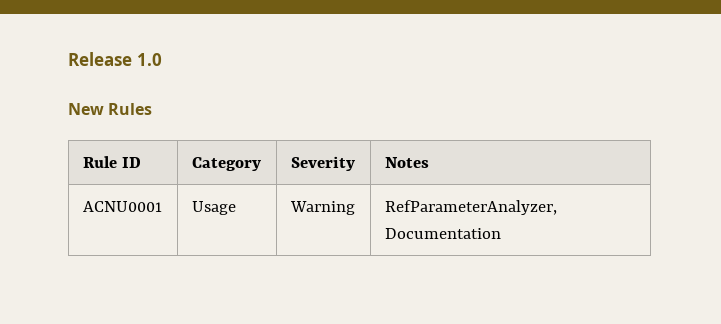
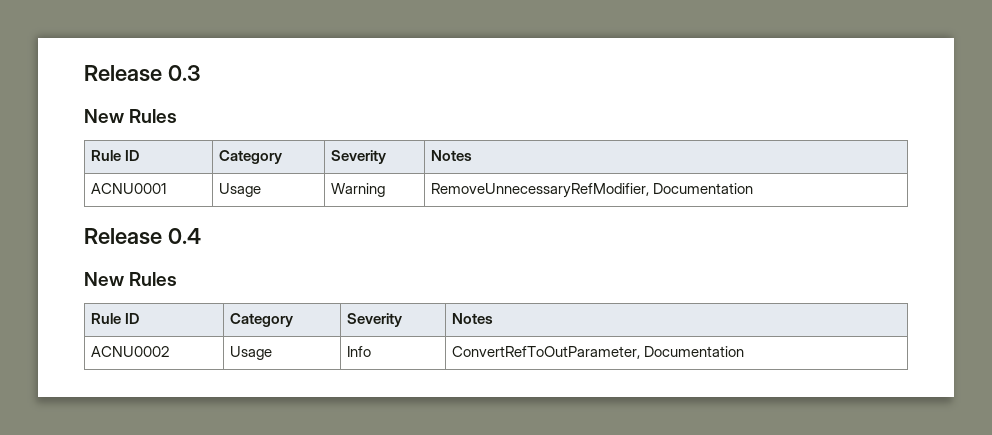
[68,52,162,66] Release 1.0 -> [84,65,200,82] Release 0.3
[384,200,557,215] [384,228,501,239] RefParameterAnalyzer, Documentation -> [431,183,754,198] [84,228,201,245] [84,272,178,286] [91,313,140,324] [230,313,294,327] [347,313,403,327] [452,313,494,324] [91,346,170,357] [230,346,273,360] [347,346,372,357] [452,346,745,359] RemoveUnnecessaryRefModifier, Documentation // Release 0.4 // New Rules // Rule ID | Category | Severity | Notes // ACNU0002 | Usage | Info | ConvertRefToOutParameter, Documentation

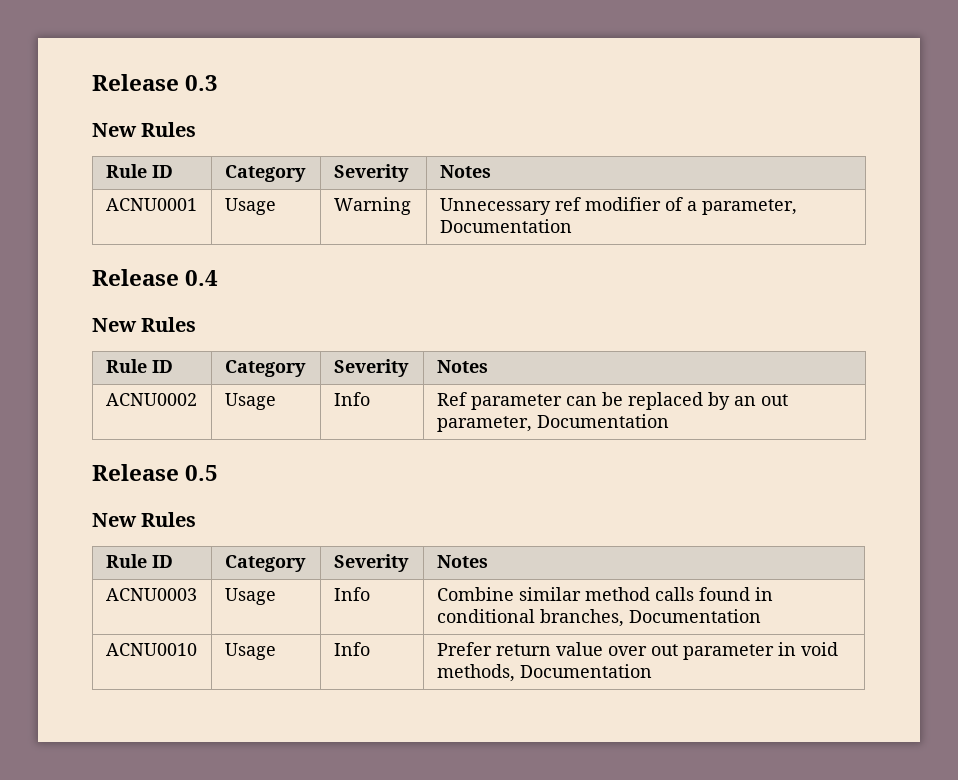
[431,183,650,198] RemoveUnnecessaryRefModifier, -> [439,197,797,215] Unnecessary ref modifier of a parameter,
[452,346,641,359] ConvertRefToOutParameter, -> [436,392,788,410] [436,414,669,432] [92,464,219,481] [92,512,197,527] [105,554,173,568] [224,555,306,572] [333,554,409,572] [436,555,488,568] [105,588,197,601] [224,588,276,605] [333,587,370,601] [436,587,773,601] [436,609,761,627] [105,643,197,656] [224,643,276,660] [333,642,370,656] [436,642,838,660] [436,664,515,682] Ref parameter can be replaced by an out parameter, Documentation // Release 0.5 // New Rules // Rule ID | Category | Severity | Notes // ACNU0003 | Usage | Info | Combine similar method calls found in conditional branches, Documentation // ACNU0010 | Usage | Info | Prefer return value over out parameter in void methods,

